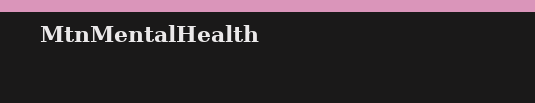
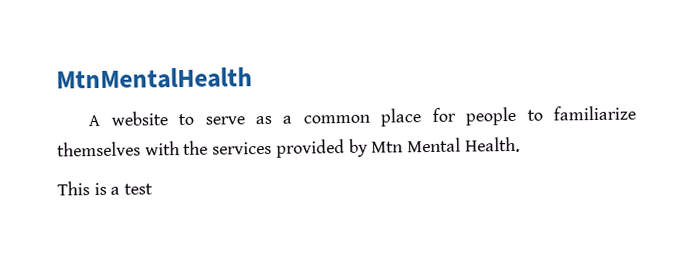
(259, 33) none -> [88,105,637,127] [57,136,520,158] [57,181,154,196] // A website to serve as a common place for people to familiarize themselves with the services provided by Mtn Mental Health. // This is a test

